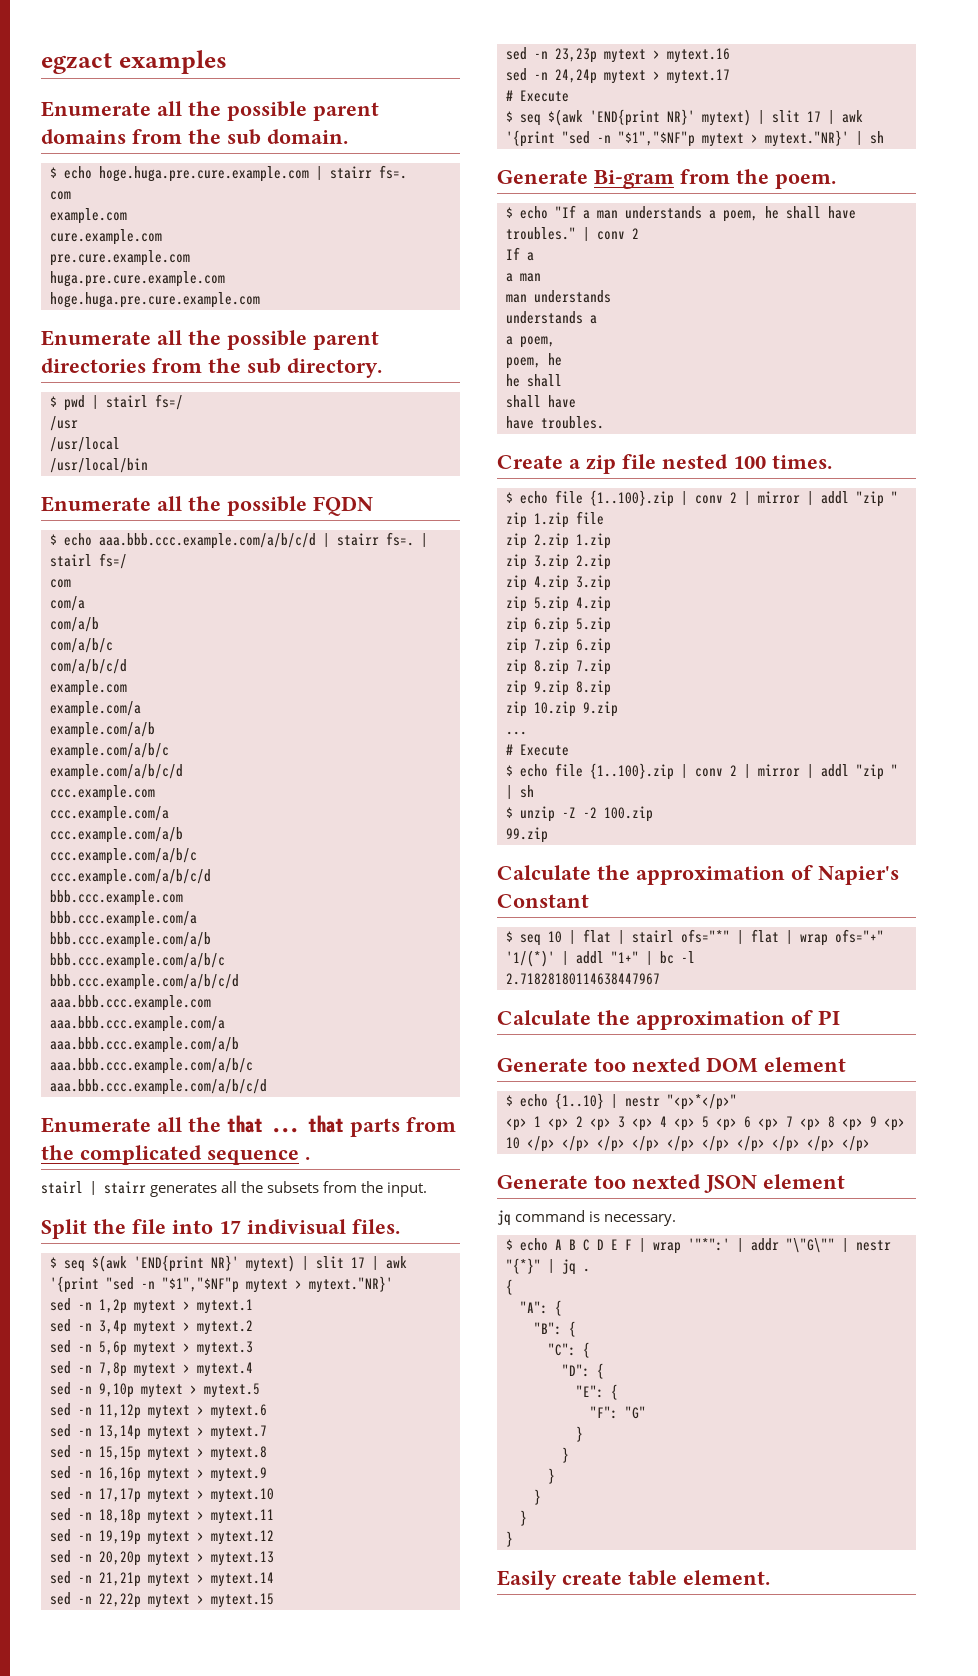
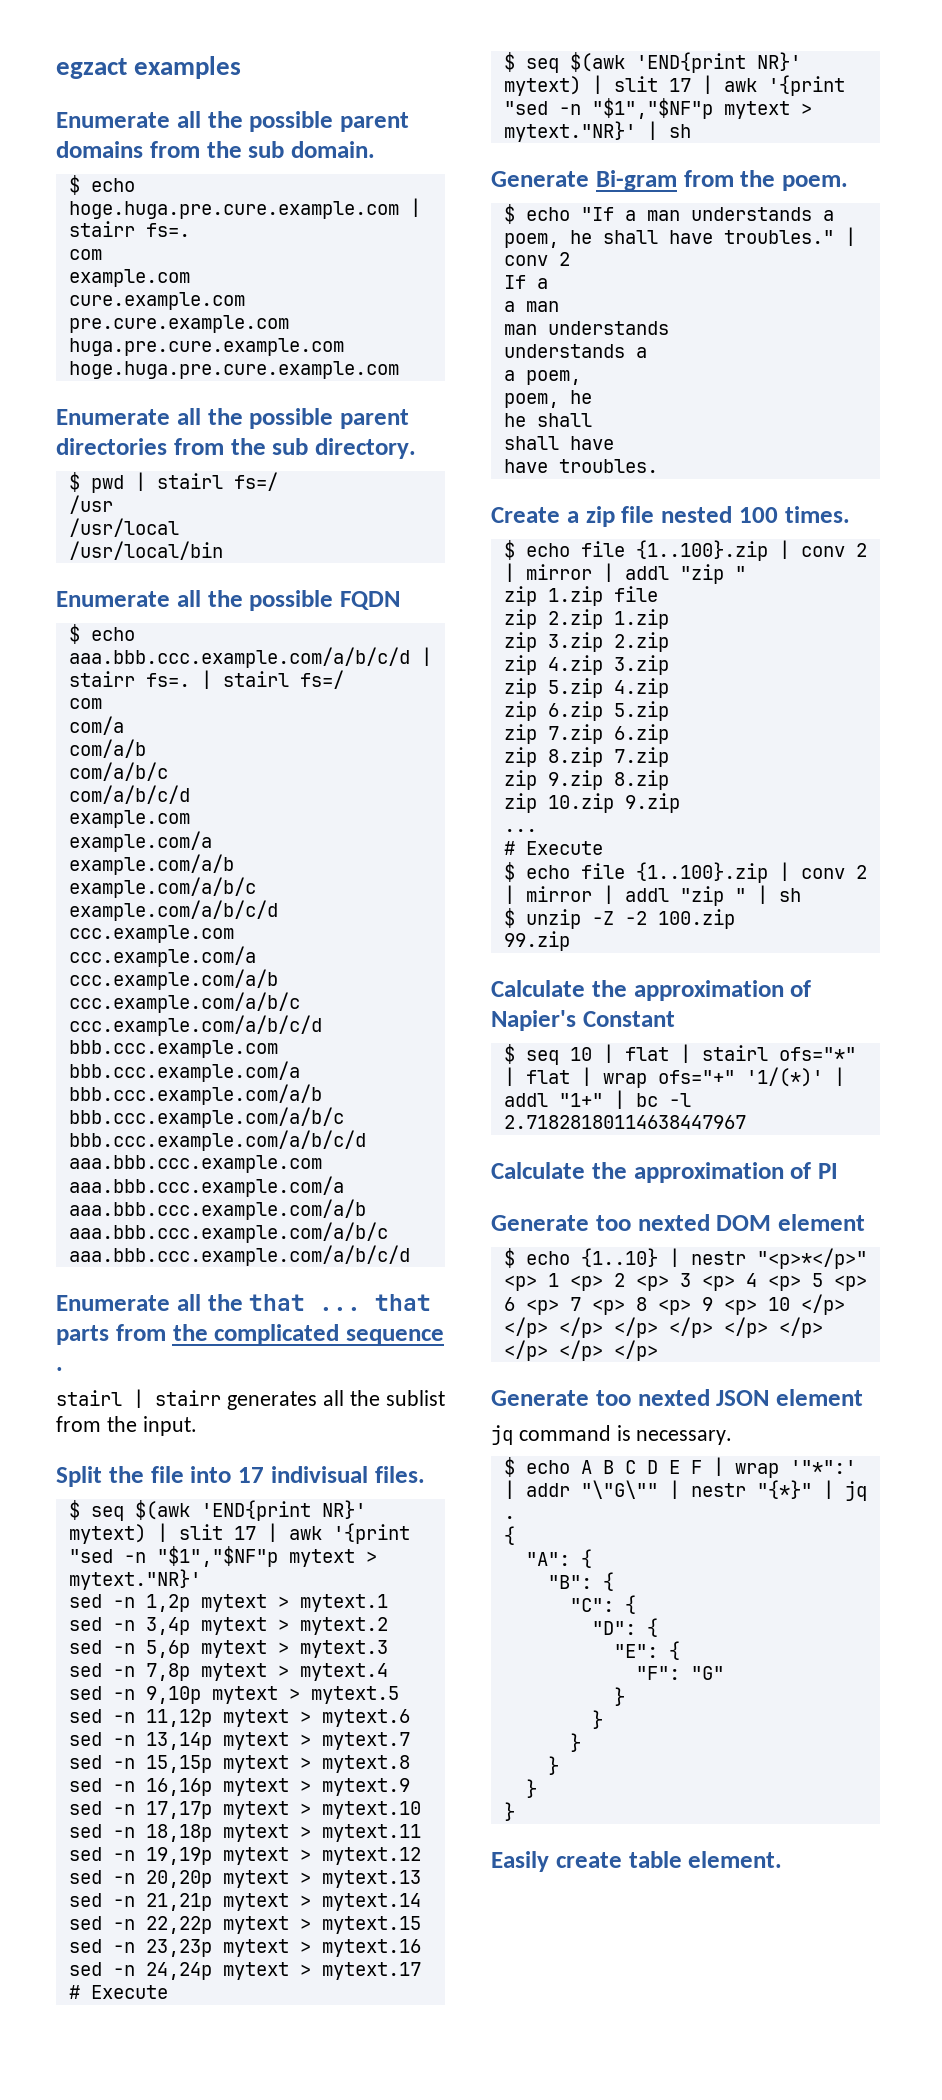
[267,1181,320,1193] subsets -> [385,1390,445,1406] sublist

